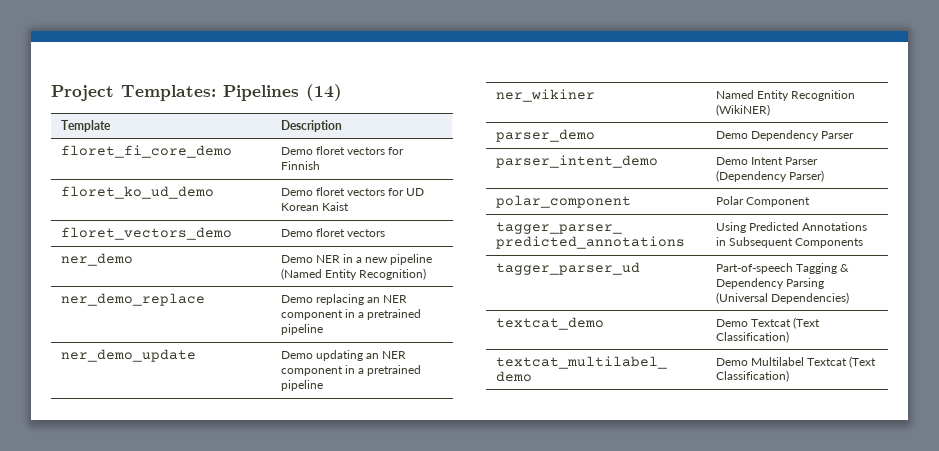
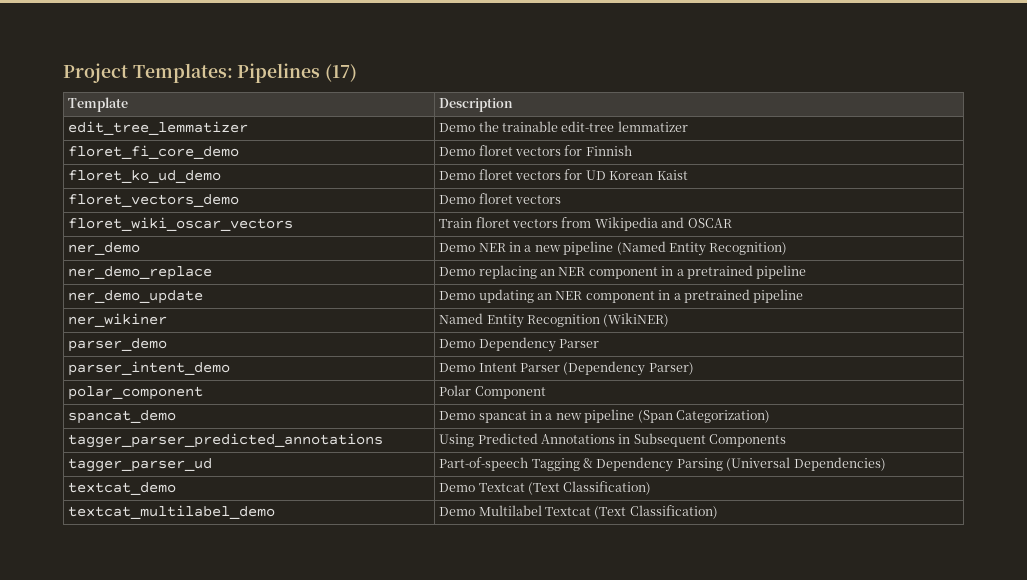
[306,84,342,101] (14) -> [325,64,358,82] (17)
(342, 126) none -> [68,121,249,135] [439,121,688,132] // edit_tree_lemmatizer | Demo the trainable edit-tree lemmatizer
(385, 233) none -> [68,217,294,231] [439,217,732,231] // floret_wiki_oscar_vectors | Train floret vectors from Wikipedia and OSCAR
(810, 202) none -> [68,410,177,424] [439,409,770,423] // spancat_demo | Demo spancat in a new pipeline (Span Categorization)

